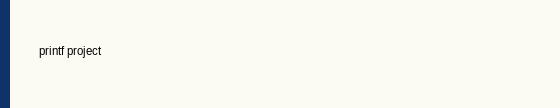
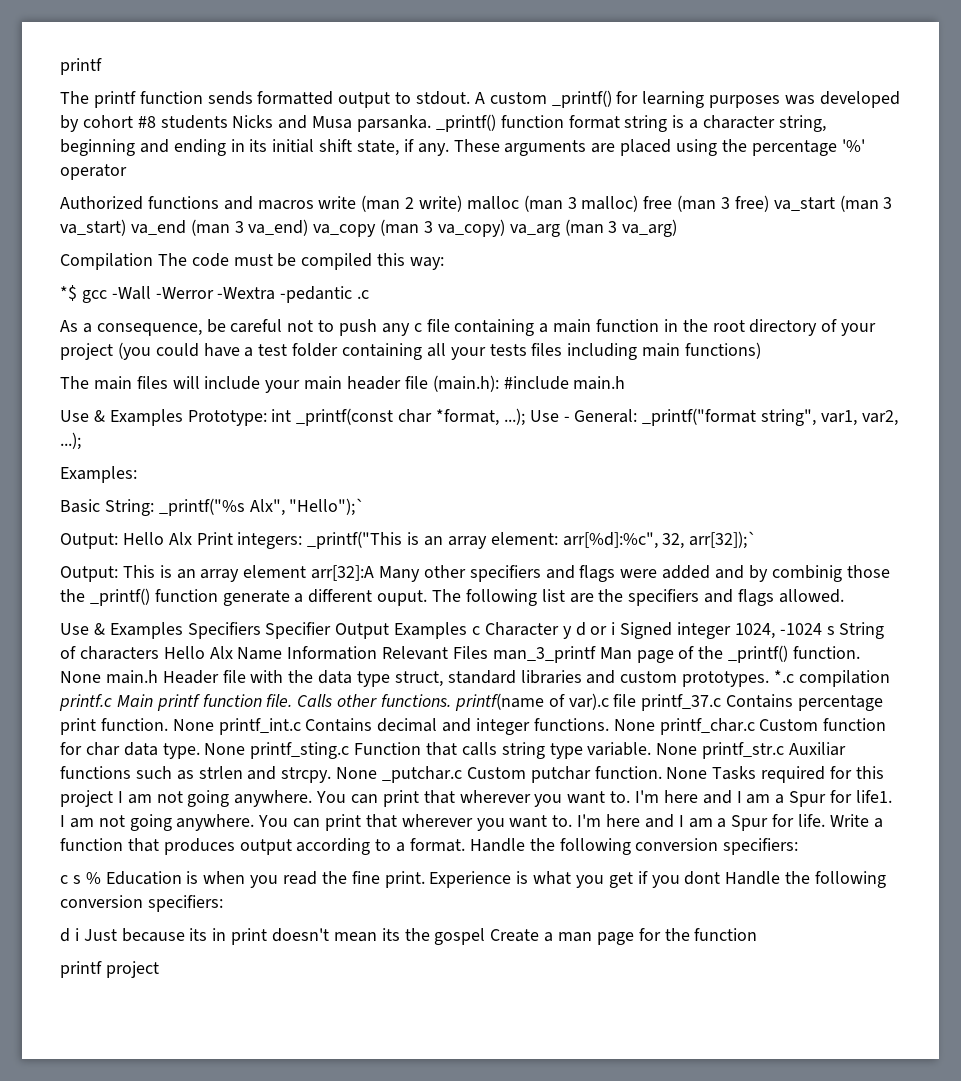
[39,46,65,58] printf -> [60,58,102,75] [60,90,900,108] [60,114,826,132] [60,139,865,156] [60,164,127,180] [60,195,893,212] [60,219,678,237] [60,253,445,270] [60,285,370,303] [60,319,877,336] [60,342,762,360] [60,375,626,393] [60,408,898,426] [60,432,81,450] [60,466,137,483] [60,498,366,516] [60,531,758,549] [60,565,890,582] [60,588,844,606] [60,622,885,639] [60,645,861,663] [60,670,890,687] [59,693,884,711] [60,718,887,735] [60,742,847,759] [60,766,884,783] [60,790,892,807] [60,814,883,831] [60,838,799,855] [60,871,887,888] [60,895,223,912] [60,928,758,945] [60,961,102,978] printf // The printf function sends formatted output to stdout. A custom _printf() for learning purposes was developed by cohort #8 students Nicks and Musa parsanka. _printf() function format string is a character string, beginning and ending in its initial shift state, if any. These arguments are placed using the percentage '%' operator // Authorized functions and macros write (man 2 write) malloc (man 3 malloc) free (man 3 free) va_start (man 3 va_start) va_end (man 3 va_end) va_copy (man 3 va_copy) va_arg (man 3 va_arg) // Compilation The code must be compiled this way: // *$ gcc -Wall -Werror -Wextra -pedantic .c // As a consequence, be careful not to push any c file containing a main function in the root directory of your project (you could have a test folder containing all your tests files including main functions) // The main files will include your main header file (main.h): #include main.h // Use & Examples Prototype: int _printf(const char *format, ...); Use - General: _printf("format string", var1, var2, ...); // Examples: // Basic String: _printf("%s Alx", "Hello");` // Output: Hello Alx Print integers: _printf("This is an array element: arr[%d]:%c", 32, arr[32]);` // Output: This is an array element arr[32]:A Many other specifiers and flags were added and by combinig those the _printf() function generate a different ouput. The following list are the specifiers and flags allowed. // Use & Examples Specifiers Specifier Output Examples c Character y d or i Signed integer 1024, -1024 s String of characters Hello Alx Name Information Relevant Files man_3_printf Man page of the _printf() function. None main.h Header file with the data type struct, standard libraries and custom prototypes. *.c compilation printf.c Main printf function file. Calls other functions. printf(name of var).c file printf_37.c Contains percentage print function. None printf_int.c Contains decimal and integer functions. None printf_char.c Custom function for char data type. None printf_sting.c Function that calls string type variable. None printf_str.c Auxiliar functions such as strlen and strcpy. None _putchar.c Custom putchar function. None Tasks required for this project I am not going anywhere. You can print that wherever you want to. I'm here and I am a Spur for life1. I am not going anywhere. You can print that wherever you want to. I'm here and I am a Spur for life. Write a function that produces output according to a format. Handle the following conversion specifiers: // c s % Education is when you read the fine print. Experience is what you get if you dont Handle the following conversion specifiers: // d i Just because its in print doesn't mean its the gospel Create a man page for the function // printf

